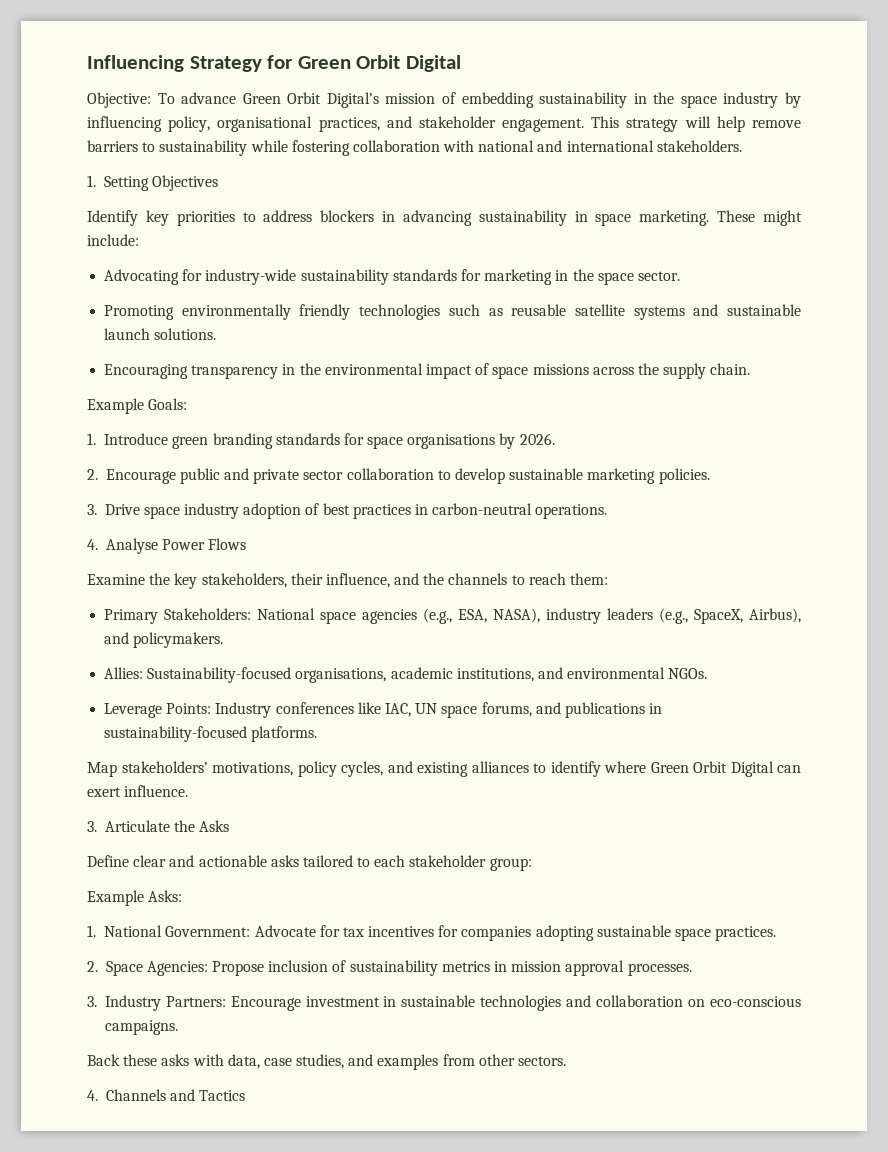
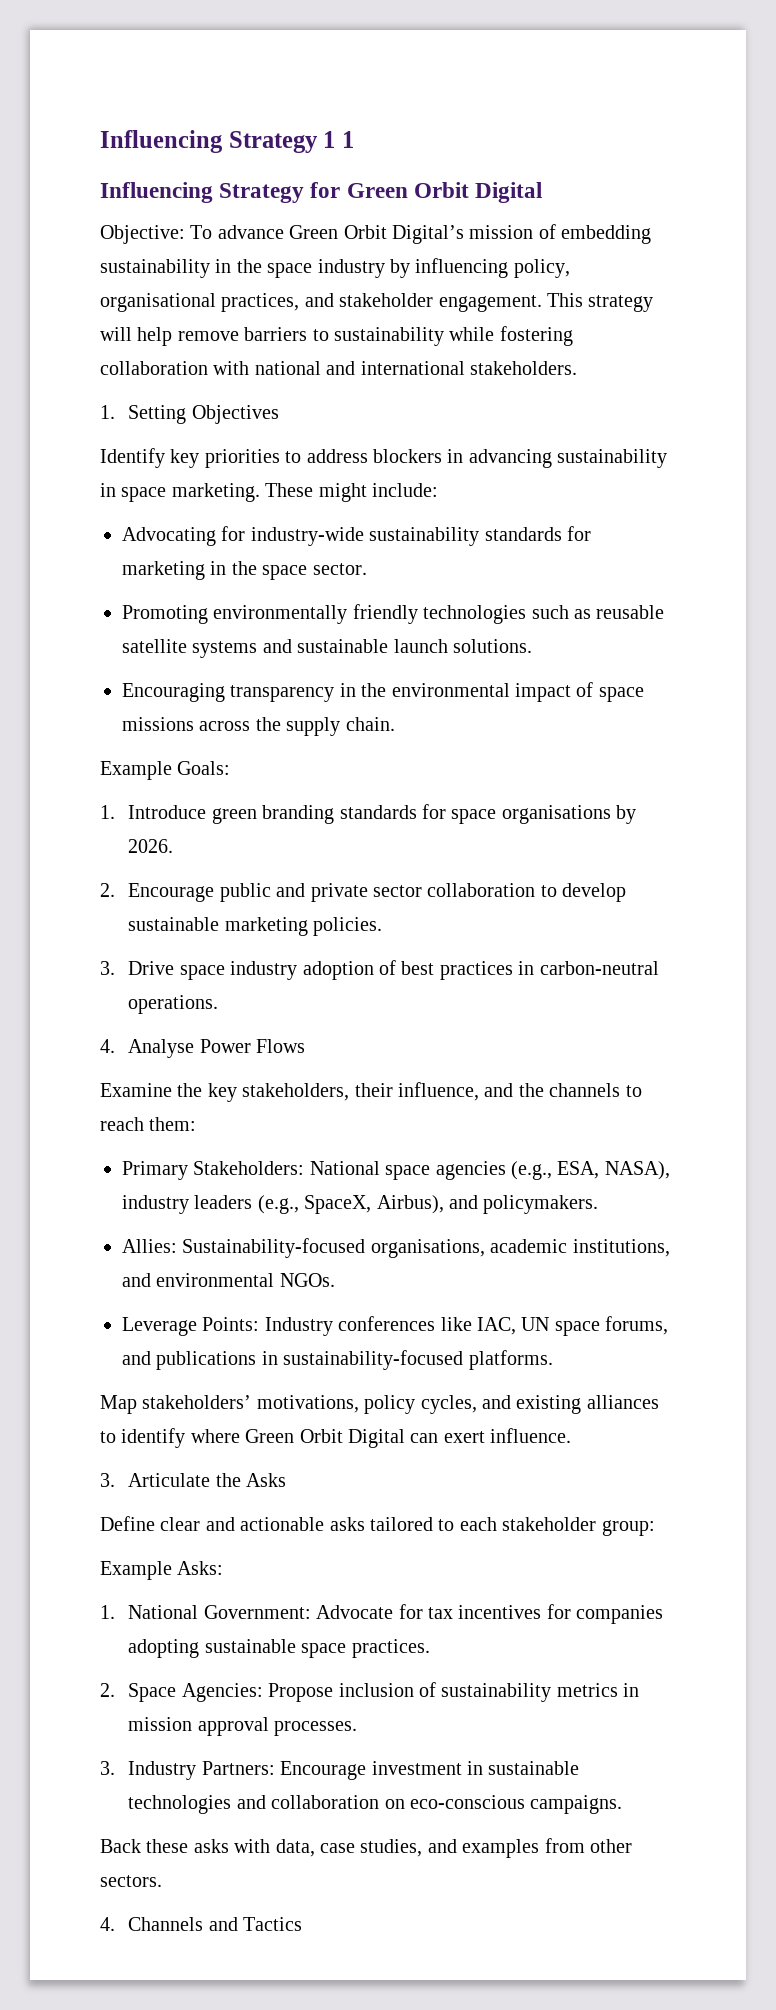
[87,55,262,72] Influencing Strategy -> [100,130,354,153] [100,182,305,203] Influencing Strategy 1 1 // Influencing Strategy

